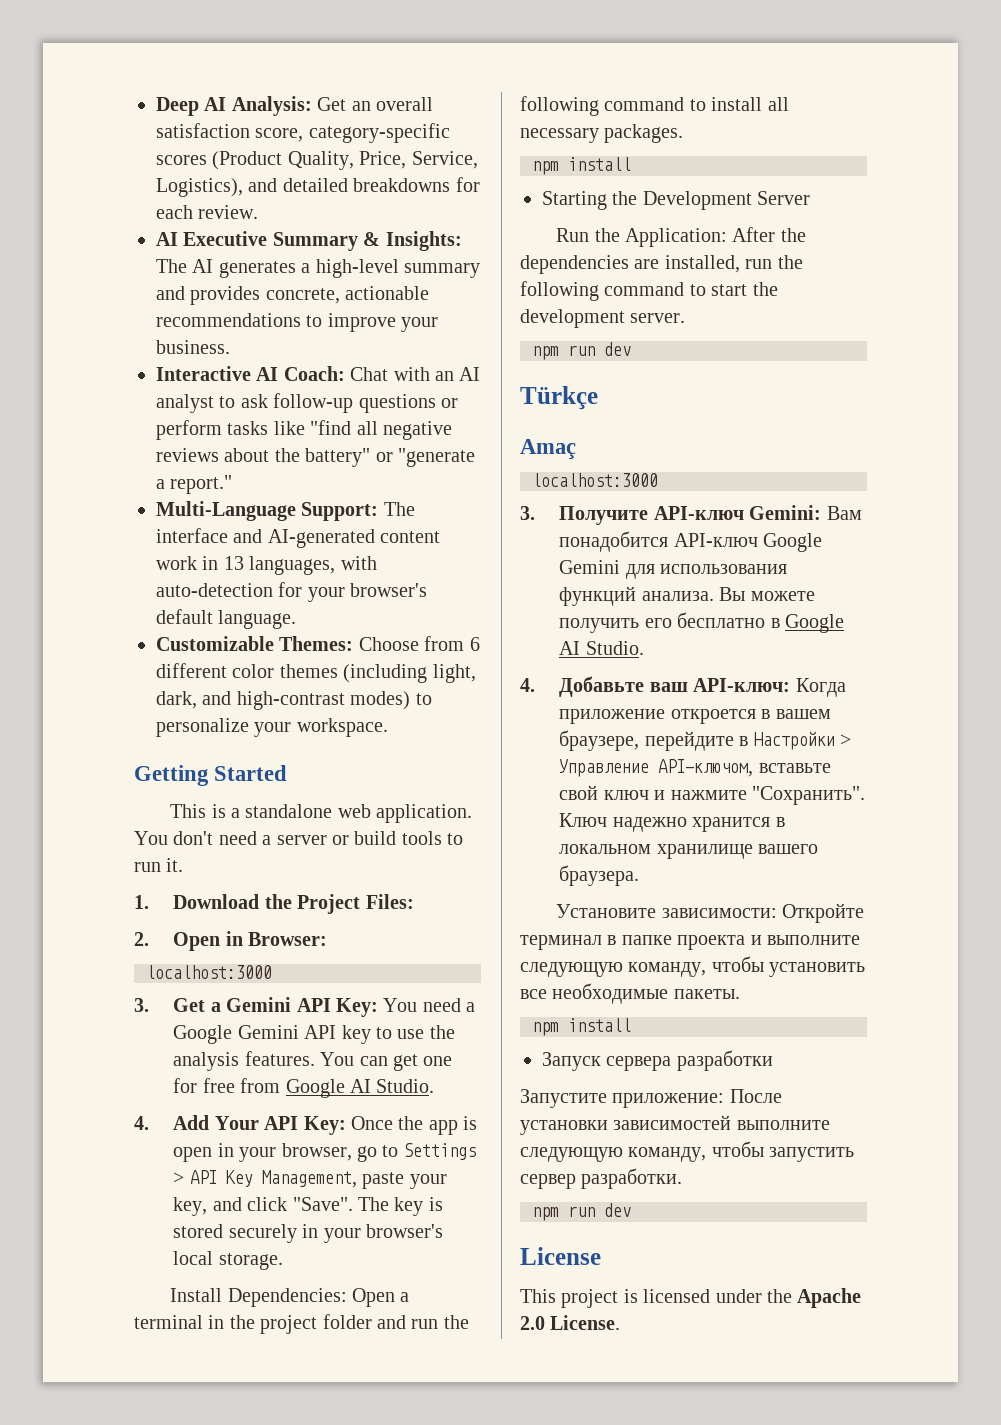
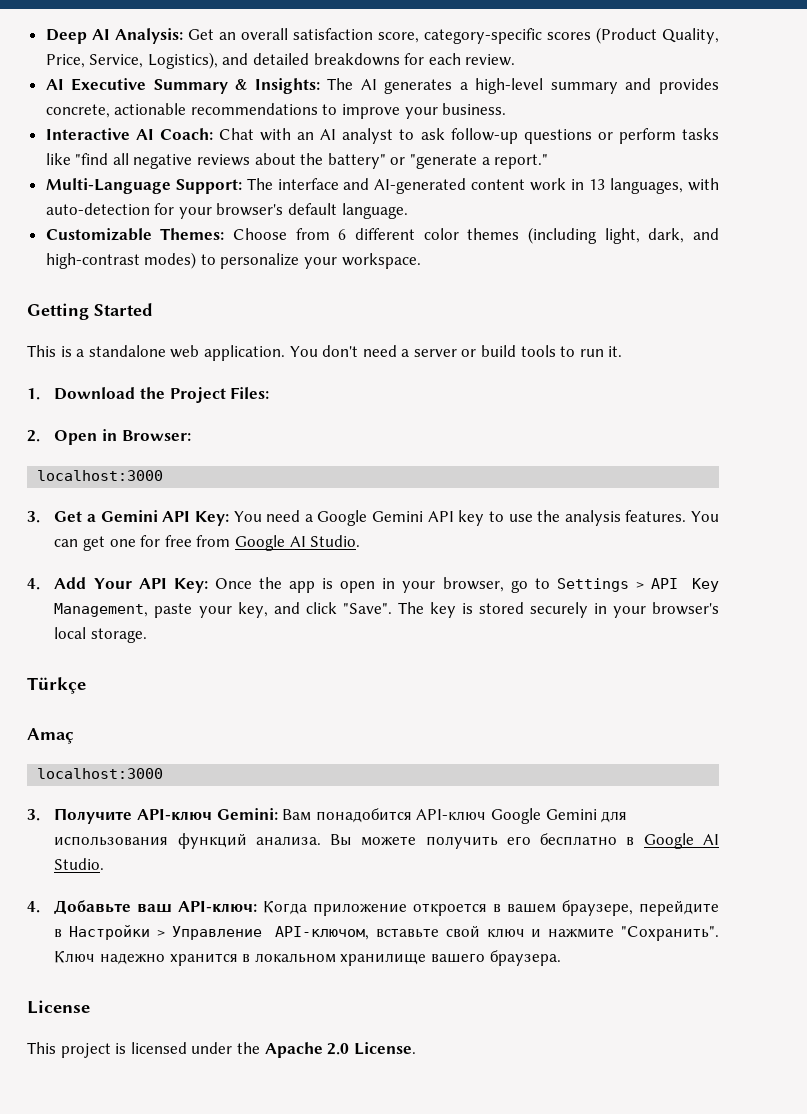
[170,1288,410,1307] [134,1314,469,1334] [520,96,789,116] [520,124,684,143] [532,157,631,175] [542,191,811,210] [556,227,806,247] [520,255,803,274] [520,281,778,301] [520,309,686,328] [532,342,631,360] // Install Dependencies: Open a terminal in the project folder and run the following command to install all necessary packages. // npm install // Starting the Development Server // Run the Application: After the dependencies are installed, run the following command to start the development server. // npm run dev -> (148, 635) none
[556,903,864,923] [520,935,860,950] [520,956,866,977] [520,983,740,1004] [532,1018,631,1036] [542,1050,773,1071] [520,1089,782,1108] [520,1115,830,1135] [520,1141,855,1162] [520,1168,683,1189] [532,1203,631,1221] // Установите зависимости: Откройте терминал в папке проекта и выполните следующую команду, чтобы установить все необходимые пакеты. // npm install // Запуск сервера разработки // Запустите приложение: После установки зависимостей выполните следующую команду, чтобы запустить сервер разработки. // npm run dev -> (561, 958) none

